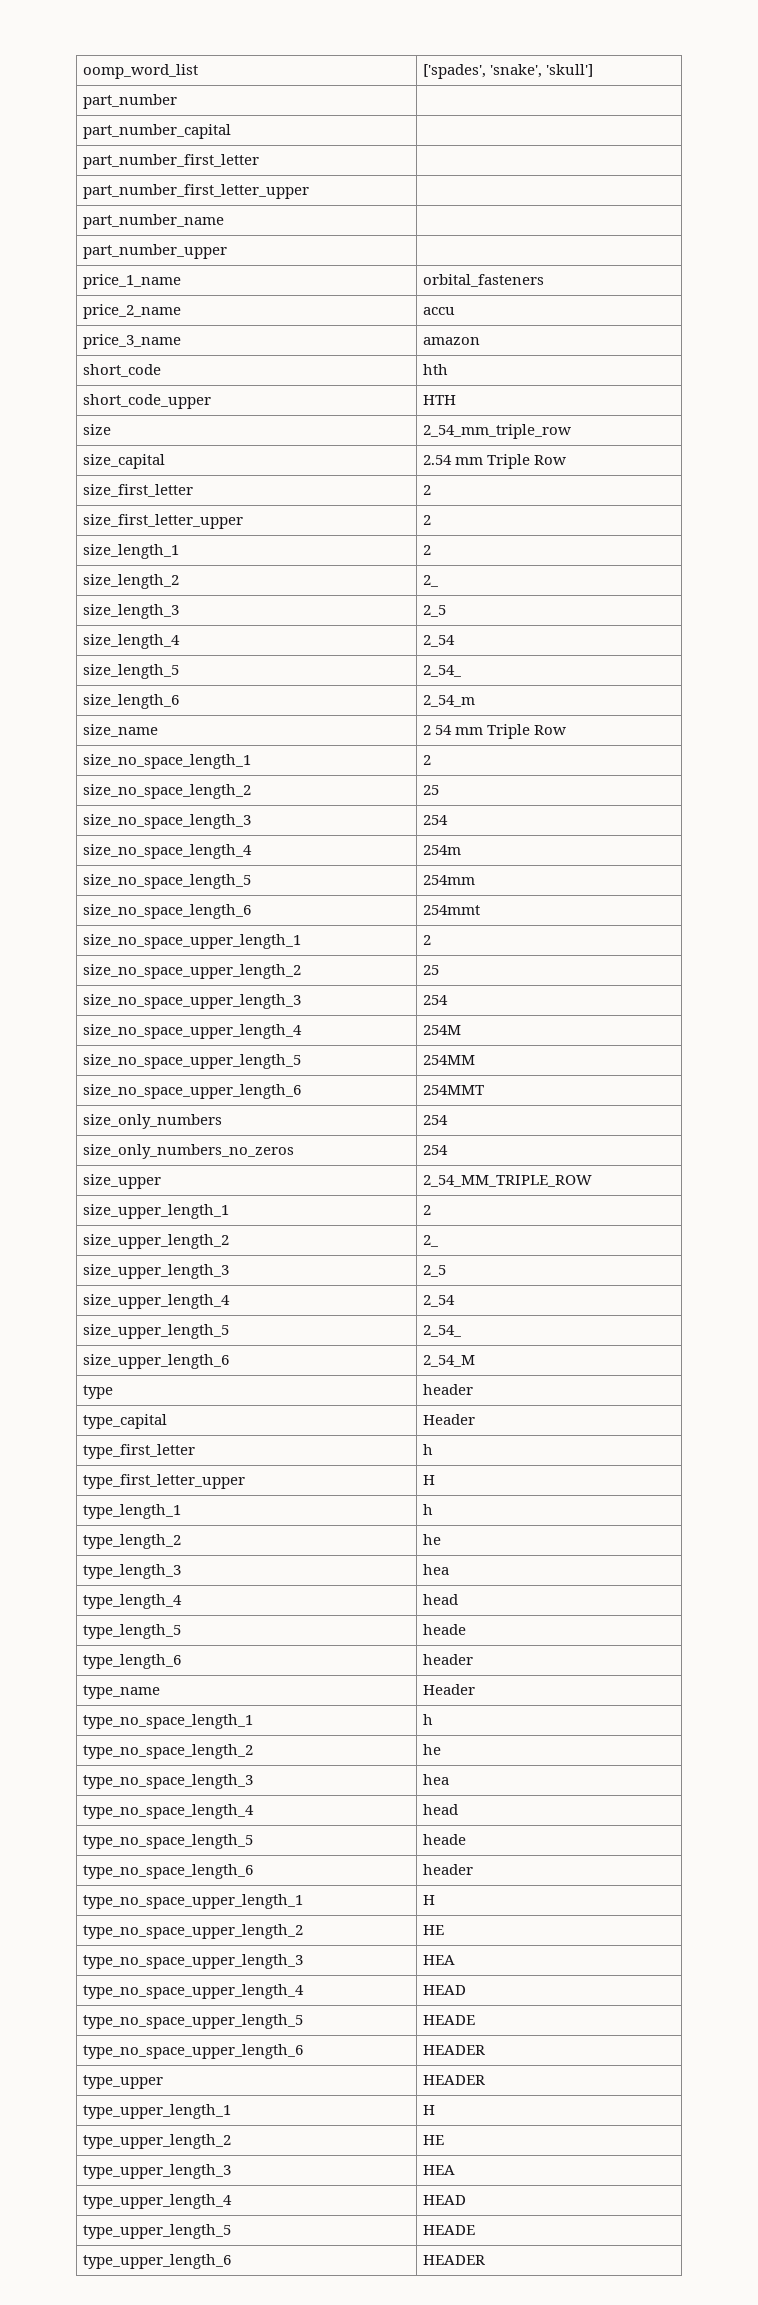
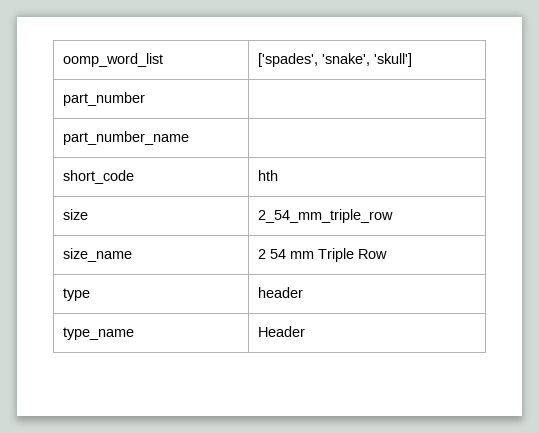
[83,124,232,139] [83,154,260,169] [83,184,310,199] [83,214,225,229] [83,244,228,259] [83,274,182,289] [423,274,545,287] [83,304,182,319] [423,307,456,315] [83,334,182,349] [423,337,481,345] part_number_capital | // part_number_first_letter | // part_number_first_letter_upper | // part_number_name | // part_number_upper | // price_1_name | orbital_fasteners // price_2_name | accu // price_3_name | amazon -> [63,131,190,145] part_number_name |
[83,394,212,409] [423,395,457,405] // short_code_upper | HTH -> (279, 175) none
[83,454,166,469] [423,454,567,469] [83,484,194,497] [423,485,432,495] [83,514,244,529] [423,515,432,525] [83,544,180,559] [423,545,432,555] [83,574,180,589] [423,575,439,587] [83,604,180,619] [423,605,447,617] [83,634,181,649] [423,635,456,647] [83,664,180,679] [423,665,462,677] [83,694,180,709] [423,695,476,707] // size_capital | 2.54 mm Triple Row // size_first_letter | 2 // size_first_letter_upper | 2 // size_length_1 | 2 // size_length_2 | 2_ // size_length_3 | 2_5 // size_length_4 | 2_54 // size_length_5 | 2_54_ // size_length_6 | 2_54_m -> (394, 216) none
[83,754,252,769] [423,755,432,765] [83,784,252,799] [423,785,440,795] [83,814,252,829] [423,815,449,825] [83,844,253,859] [423,845,462,855] [83,874,252,889] [423,875,476,885] [83,904,252,919] [423,905,481,915] [83,934,302,949] [423,935,432,945] [83,964,302,979] [423,965,440,975] [83,994,302,1009] [423,995,449,1005] [83,1024,303,1039] [423,1025,462,1035] [83,1054,302,1069] [423,1055,476,1065] [83,1084,302,1099] [423,1085,485,1095] [83,1114,223,1129] [423,1115,449,1125] [83,1144,295,1159] [423,1145,449,1155] [83,1174,162,1189] [423,1175,593,1187] [83,1204,230,1219] [423,1205,432,1215] [83,1234,230,1249] [423,1235,439,1247] [83,1264,230,1279] [423,1265,447,1277] [83,1294,231,1309] [423,1295,456,1307] [83,1324,230,1339] [423,1325,462,1337] [83,1354,230,1369] [423,1355,476,1367] [83,1385,114,1399] [423,1384,474,1395] [83,1414,168,1429] [423,1414,476,1425] [83,1444,196,1459] [423,1444,434,1455] [83,1474,246,1489] [423,1475,436,1485] [83,1504,182,1519] [423,1504,434,1515] [83,1534,182,1549] [423,1534,442,1545] [83,1564,182,1579] [423,1564,450,1575] [83,1594,183,1609] [423,1594,459,1605] [83,1624,182,1639] [423,1624,467,1635] [83,1654,182,1669] [423,1654,474,1665] [83,1685,161,1699] [423,1684,476,1695] [83,1714,254,1729] [423,1714,434,1725] [83,1744,254,1759] [423,1744,442,1755] [83,1774,254,1789] [423,1774,450,1785] [83,1804,255,1819] [423,1804,459,1815] [83,1834,254,1849] [423,1834,467,1845] [83,1864,254,1879] [423,1864,474,1875] [83,1894,304,1909] [423,1895,436,1905] [83,1924,304,1939] [423,1925,445,1935] [83,1954,304,1969] [423,1955,456,1965] [83,1984,305,1999] [423,1985,467,1995] [83,2014,304,2029] [423,2015,476,2025] [83,2044,304,2059] [423,2045,486,2055] [83,2075,164,2089] [423,2075,486,2085] [83,2104,232,2119] [423,2105,436,2115] [83,2134,232,2149] [423,2135,445,2145] [83,2164,232,2179] [423,2165,456,2175] [83,2194,233,2209] [423,2195,467,2205] [83,2224,232,2239] [423,2225,476,2235] [83,2254,232,2269] [423,2255,486,2265] size_no_space_length_1 | 2 // size_no_space_length_2 | 25 // size_no_space_length_3 | 254 // size_no_space_length_4 | 254m // size_no_space_length_5 | 254mm // size_no_space_length_6 | 254mmt // size_no_space_upper_length_1 | 2 // size_no_space_upper_length_2 | 25 // size_no_space_upper_length_3 | 254 // size_no_space_upper_length_4 | 254M // size_no_space_upper_length_5 | 254MM // size_no_space_upper_length_6 | 254MMT // size_only_numbers | 254 // size_only_numbers_no_zeros | 254 // size_upper | 2_54_MM_TRIPLE_ROW // size_upper_length_1 | 2 // size_upper_length_2 | 2_ // size_upper_length_3 | 2_5 // size_upper_length_4 | 2_54 // size_upper_length_5 | 2_54_ // size_upper_length_6 | 2_54_M // type | header // type_capital | Header // type_first_letter | h // type_first_letter_upper | H // type_length_1 | h // type_length_2 | he // type_length_3 | hea // type_length_4 | head // type_length_5 | heade // type_length_6 | header // type_name | Header // type_no_space_length_1 | h // type_no_space_length_2 | he // type_no_space_length_3 | hea // type_no_space_length_4 | head // type_no_space_length_5 | heade // type_no_space_length_6 | header // type_no_space_upper_length_1 | H // type_no_space_upper_length_2 | HE // type_no_space_upper_length_3 | HEA // type_no_space_upper_length_4 | HEAD // type_no_space_upper_length_5 | HEADE // type_no_space_upper_length_6 | HEADER // type_upper | HEADER // type_upper_length_1 | H // type_upper_length_2 | HE // type_upper_length_3 | HEA // type_upper_length_4 | HEAD // type_upper_length_5 | HEADE // type_upper_length_6 | HEADER -> [63,288,91,301] [258,287,304,298] [63,327,135,340] [258,326,306,337] type | header // type_name | Header

